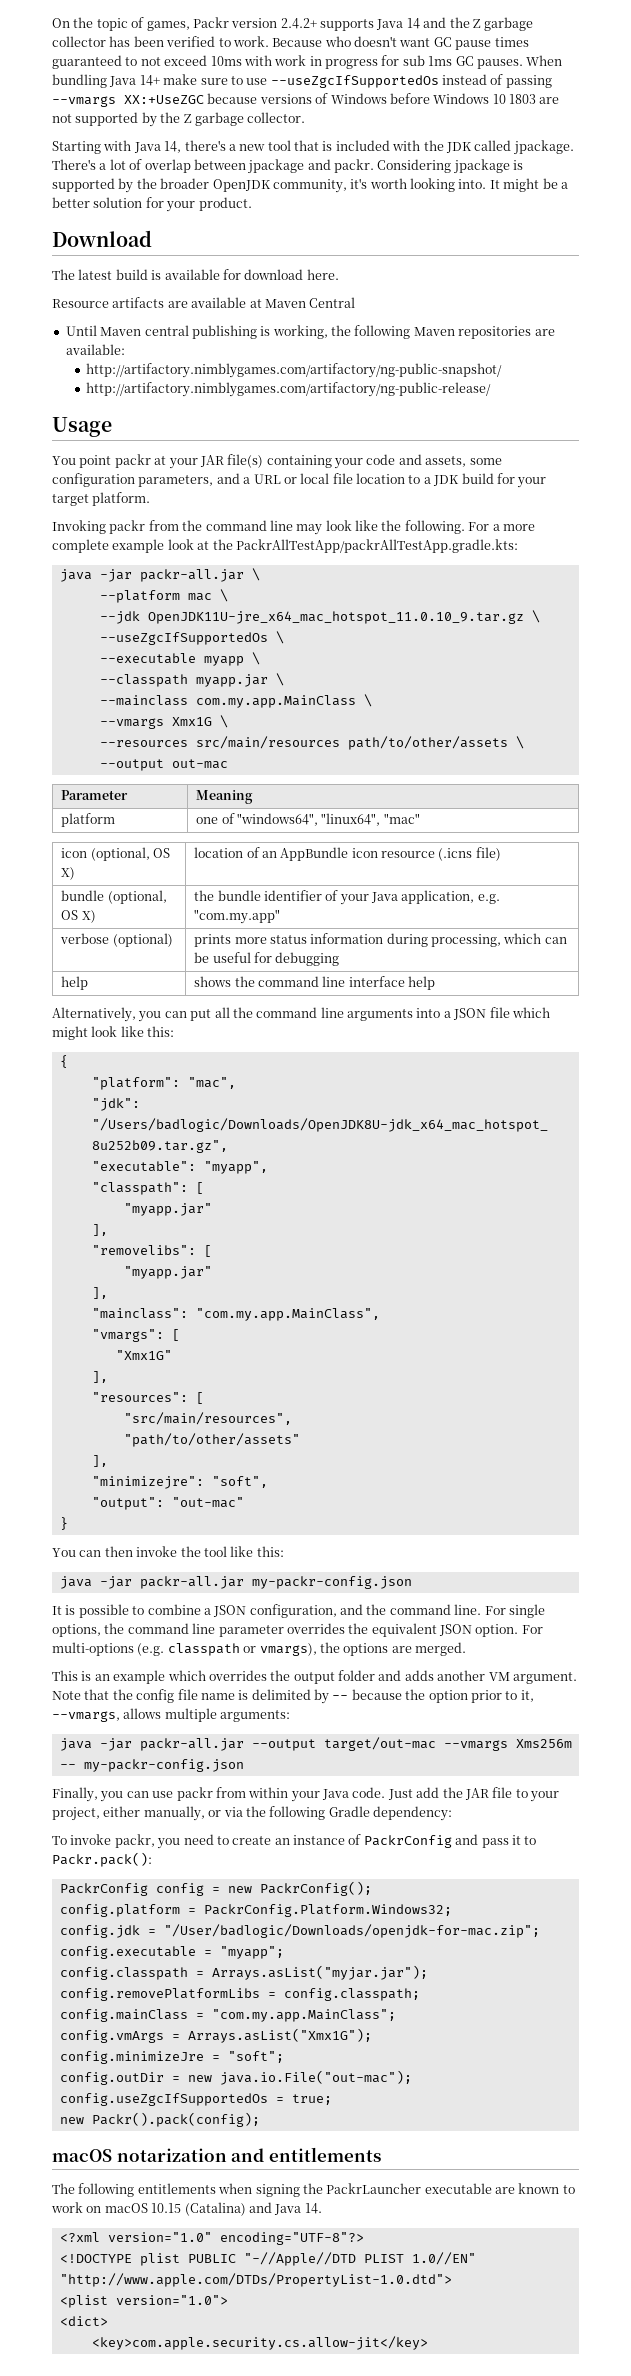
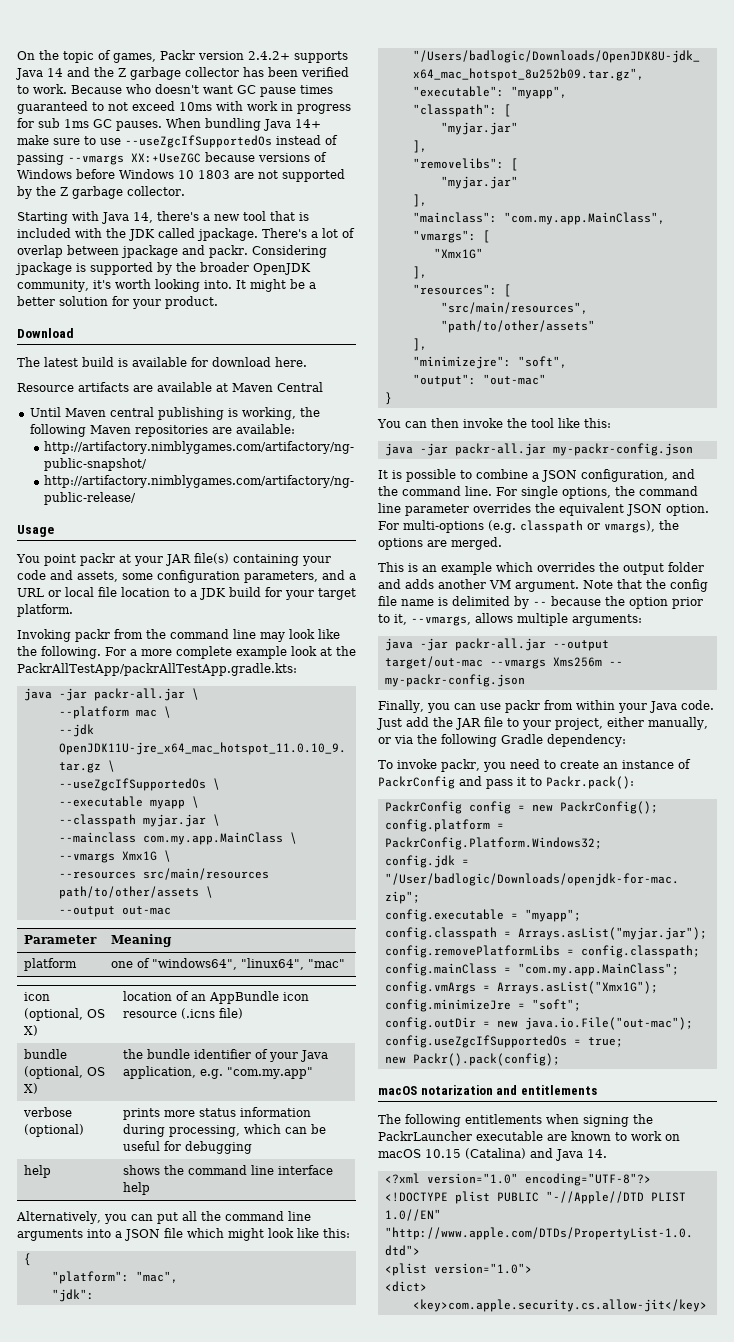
[195,674,268,687] myapp.jar -> [142,814,206,827] myjar.jar
[123,1203,212,1216] "myapp.jar" -> [440,122,518,135] "myjar.jar"
[123,1266,212,1279] "myapp.jar" -> [440,176,518,189] "myjar.jar"

